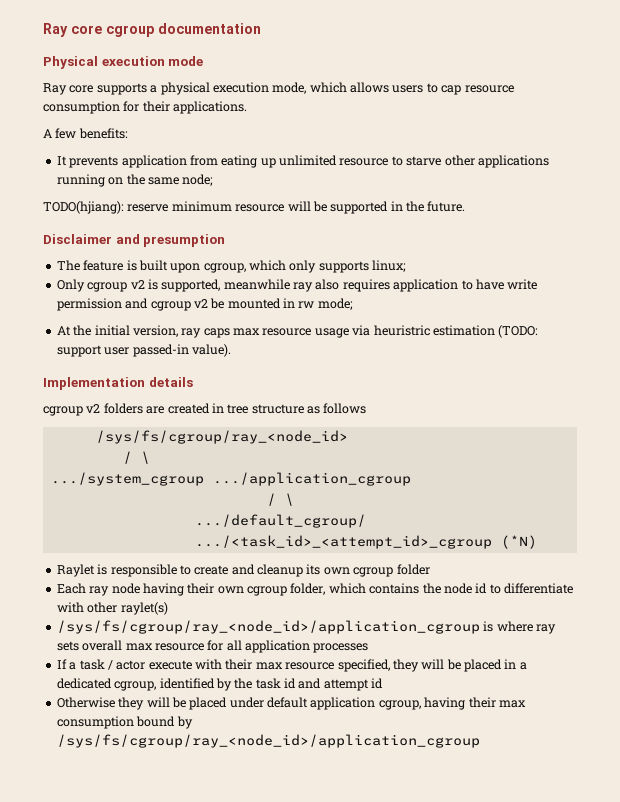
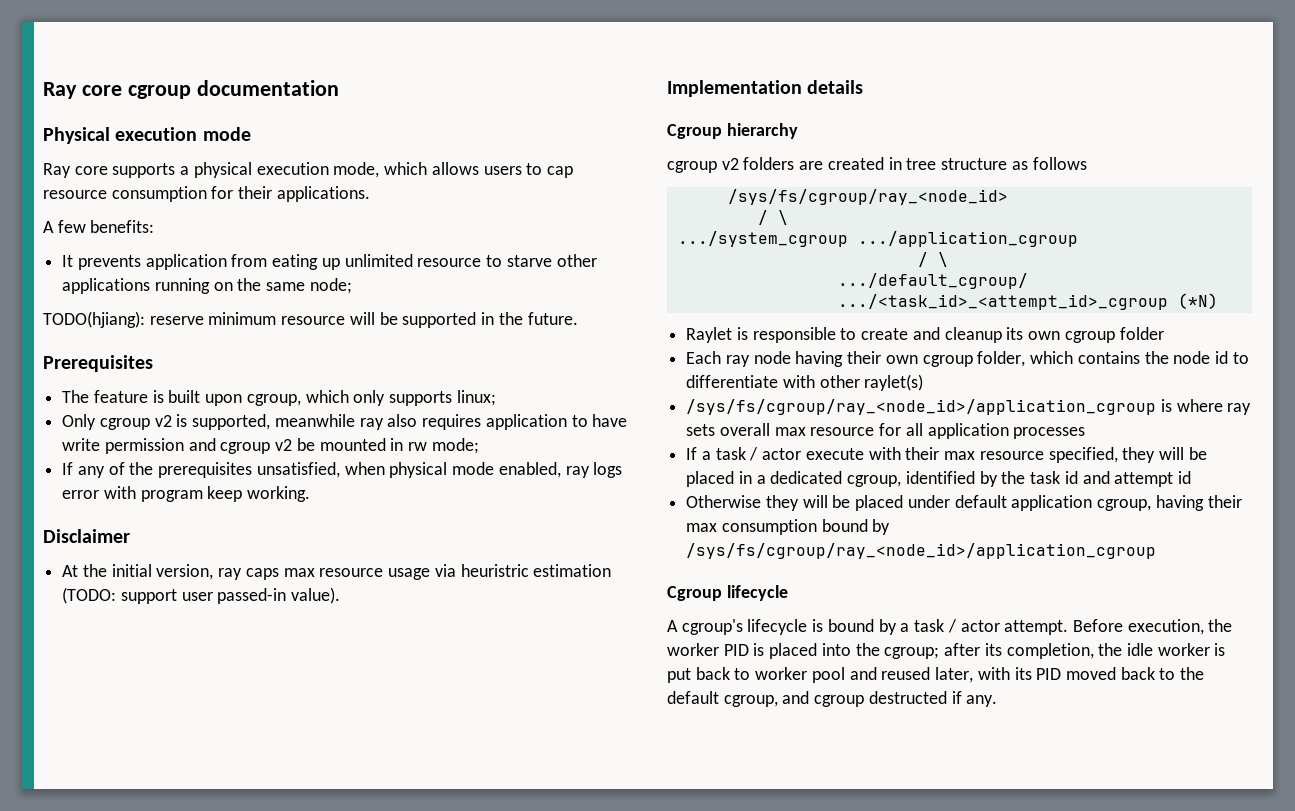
[43,234,226,247] Disclaimer and presumption -> [43,355,153,372] Prerequisites
(353, 304) none -> [62,462,623,478] [62,486,311,502] [43,529,130,543] // If any of the prerequisites unsatisfied, when physical mode enabled, ray logs error with program keep working. // Disclaimer
(193, 382) none -> [667,123,798,139] // Cgroup hierarchy
(480, 741) none -> [667,585,788,601] [667,619,1233,635] [667,643,1226,659] [667,667,1205,683] [667,691,998,707] // Cgroup lifecycle // A cgroup's lifecycle is bound by a task / actor attempt. Before execution, the worker PID is placed into the cgroup; after its completion, the idle worker is put back to worker pool and reused later, with its PID moved back to the default cgroup, and cgroup destructed if any.

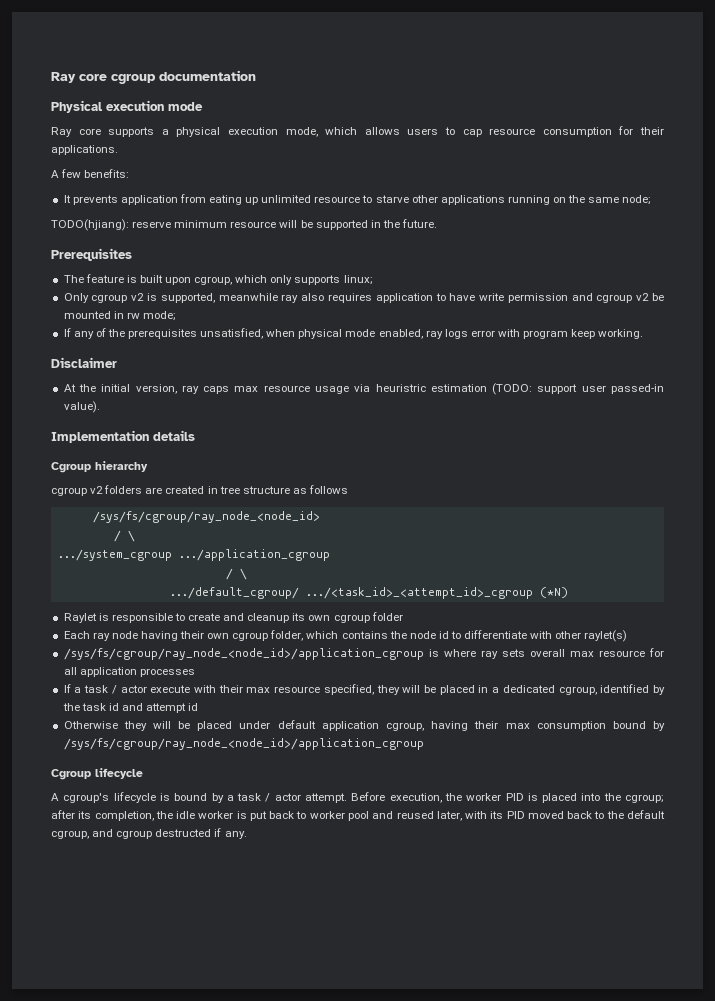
[727,189,1008,205] /sys/fs/cgroup/ray_<node_id> -> [92,511,320,523] /sys/fs/cgroup/ray_node_<node_id>
[686,399,1157,415] /sys/fs/cgroup/ray_<node_id>/application_cgroup -> [63,648,424,660] /sys/fs/cgroup/ray_node_<node_id>/application_cgroup
[686,543,1157,559] /sys/fs/cgroup/ray_<node_id>/application_cgroup -> [63,738,424,750] /sys/fs/cgroup/ray_node_<node_id>/application_cgroup

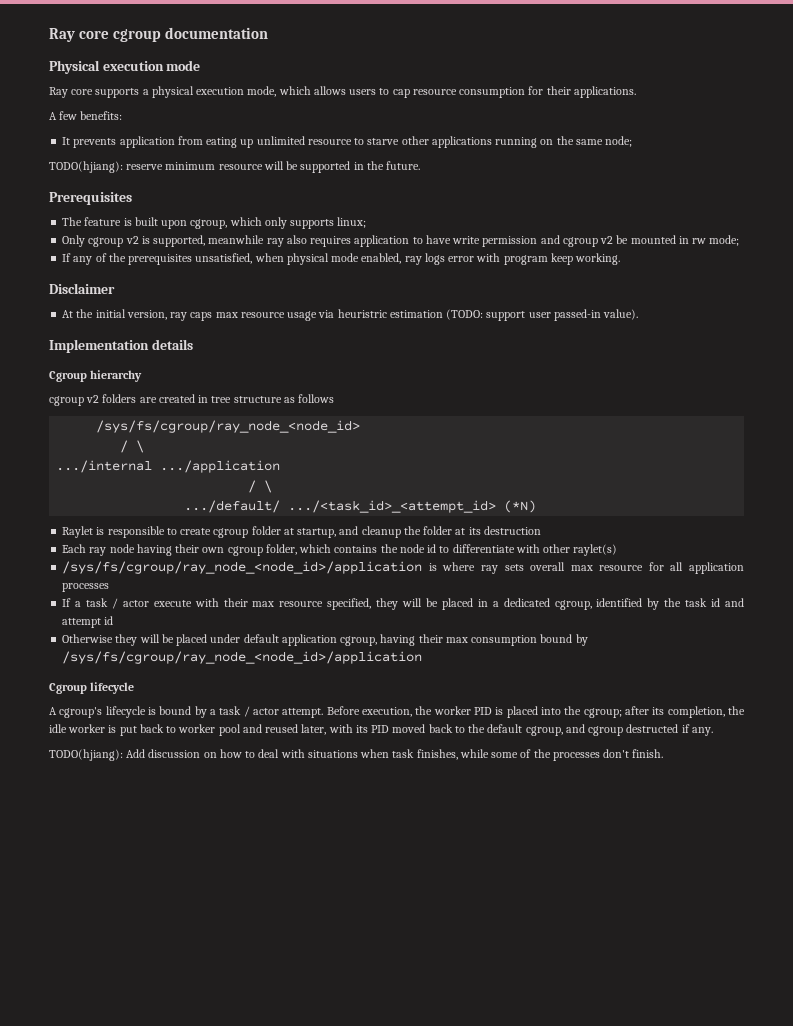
[57,549,330,561] [225,568,247,580] [169,587,533,599] .../system_cgroup .../application_cgroup // / \ // .../default_cgroup/ .../<task_id>_<attempt_id>_cgroup -> [56,460,281,473] [248,480,273,493] [184,500,497,513] .../internal .../application // / \ // .../default/ .../<task_id>_<attempt_id>
[223,612,403,623] and cleanup its own cgroup folder -> [213,526,541,538] cgroup folder at startup, and cleanup the folder at its destruction
[63,648,424,660] /sys/fs/cgroup/ray_node_<node_id>/application_cgroup -> [62,561,423,574] /sys/fs/cgroup/ray_node_<node_id>/application
[63,738,424,750] /sys/fs/cgroup/ray_node_<node_id>/application_cgroup -> [62,651,423,664] /sys/fs/cgroup/ray_node_<node_id>/application
(247, 835) none -> [49,749,664,761] // TODO(hjiang): Add discussion on how to deal with situations when task finishes, while some of the processes don't finish.

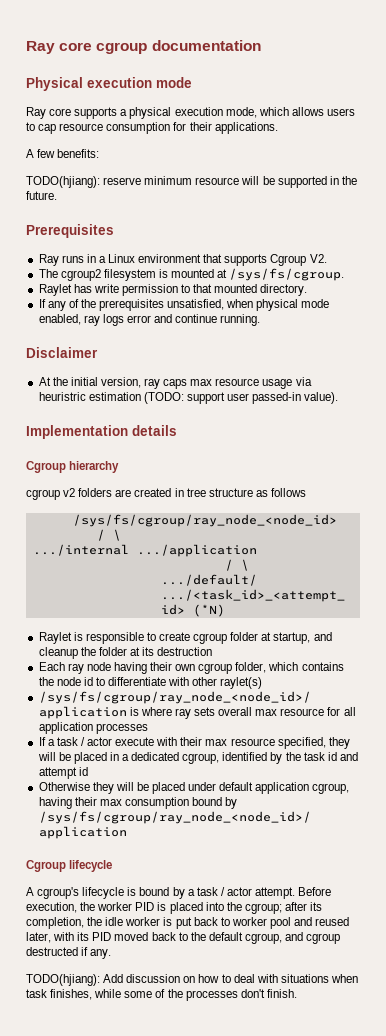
[62,136,633,148] // It prevents application from eating up unlimited resource to starve other applications running on the same node; -> (100, 153) none
[62,217,367,229] [62,235,740,247] The feature is built upon cgroup, which only supports linux; // Only cgroup v2 is supported, meanwhile ray also requires application to have write permission and cgroup v2 be mounted in rw mode; -> [38,254,327,266] [38,268,345,281] [38,284,308,296] Ray runs in a Linux environment that supports Cgroup V2. // The cgroup2 filesystem is mounted at /sys/fs/cgroup. // Raylet has write permission to that mounted directory.
[476,253,621,265] with program keep working. -> [154,314,261,326] and continue running.

